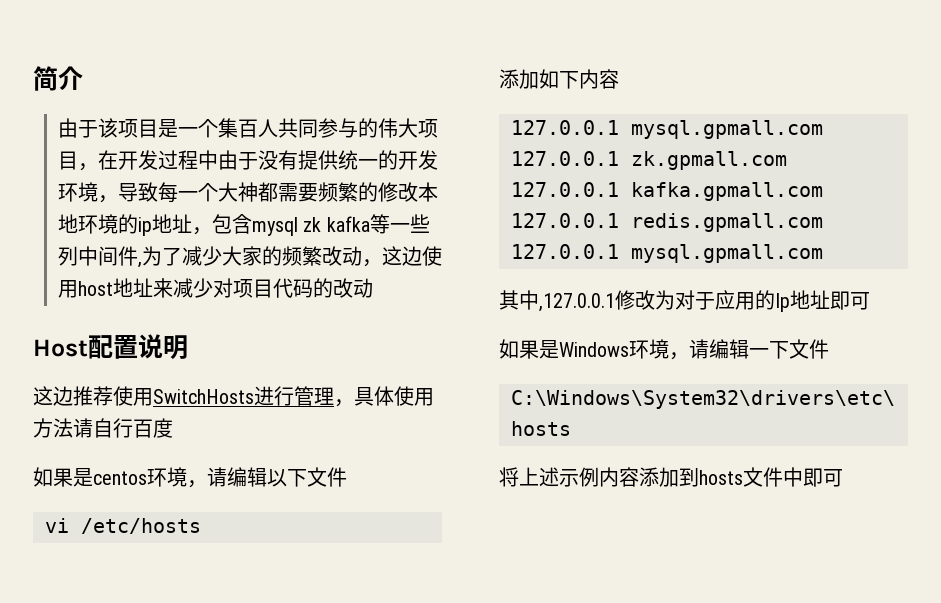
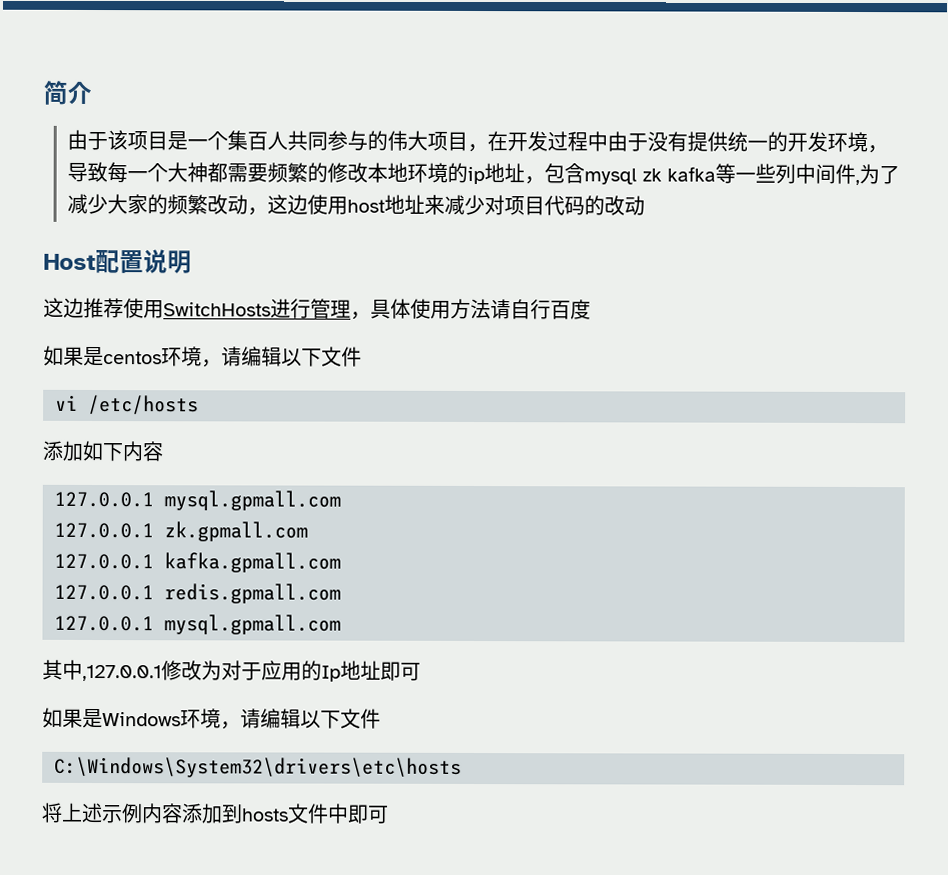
[749,348,769,357] 一 -> [300,710,321,729] 以

